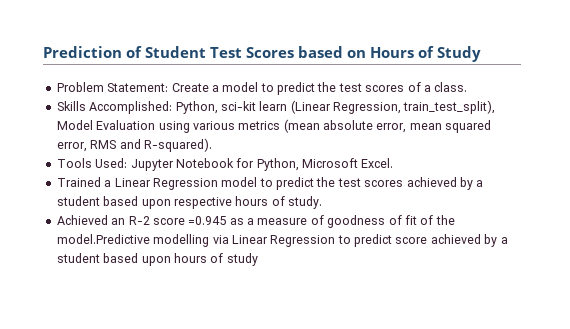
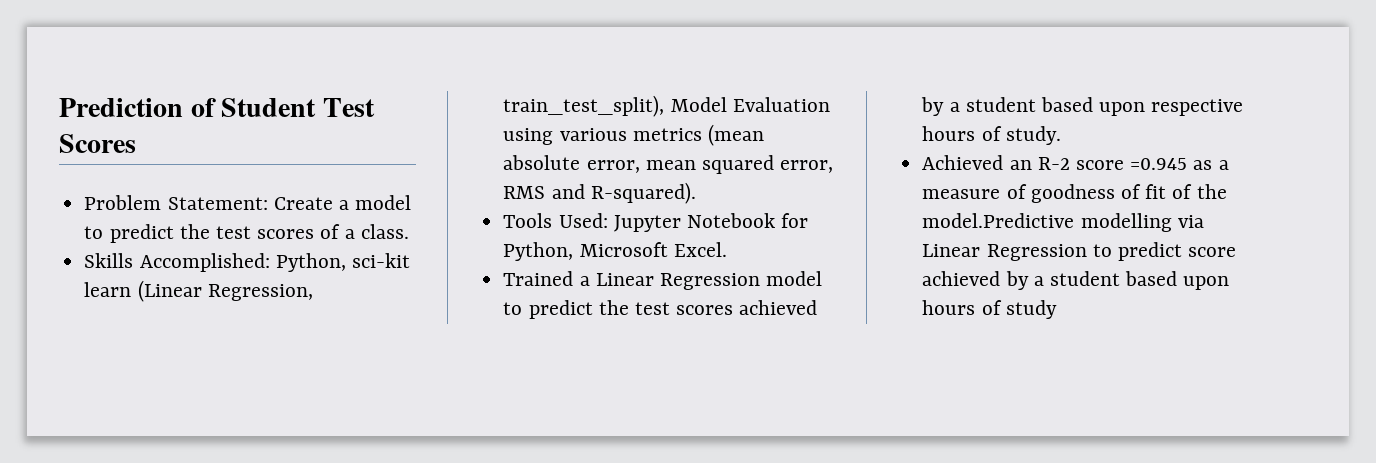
[297,46,481,62] based on Hours of Study -> (136, 143) none

